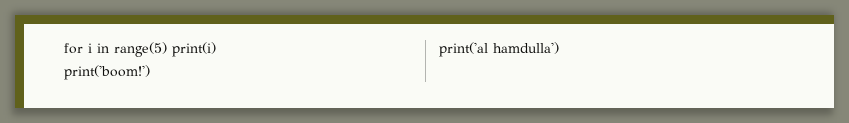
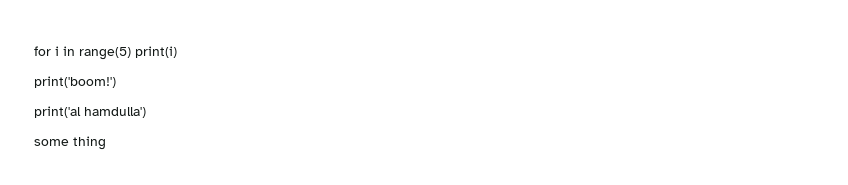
(559, 48) none -> [34,136,106,150] // some thing

